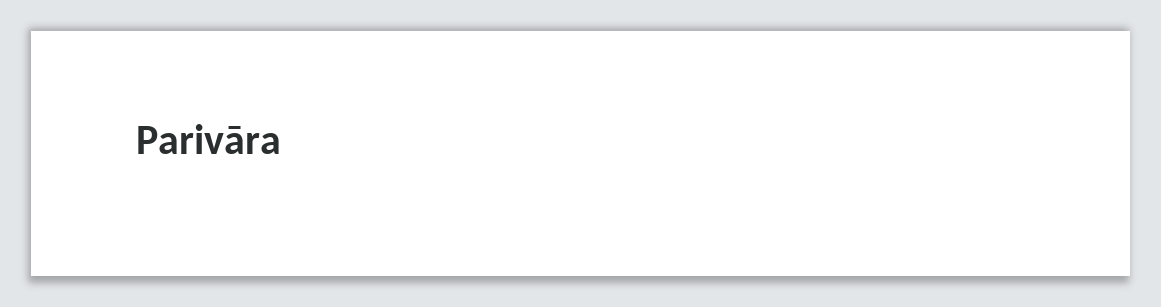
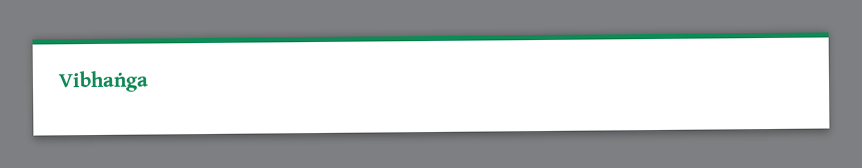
[136,124,281,154] Parivāra -> [58,70,149,93] Vibhaṅga

